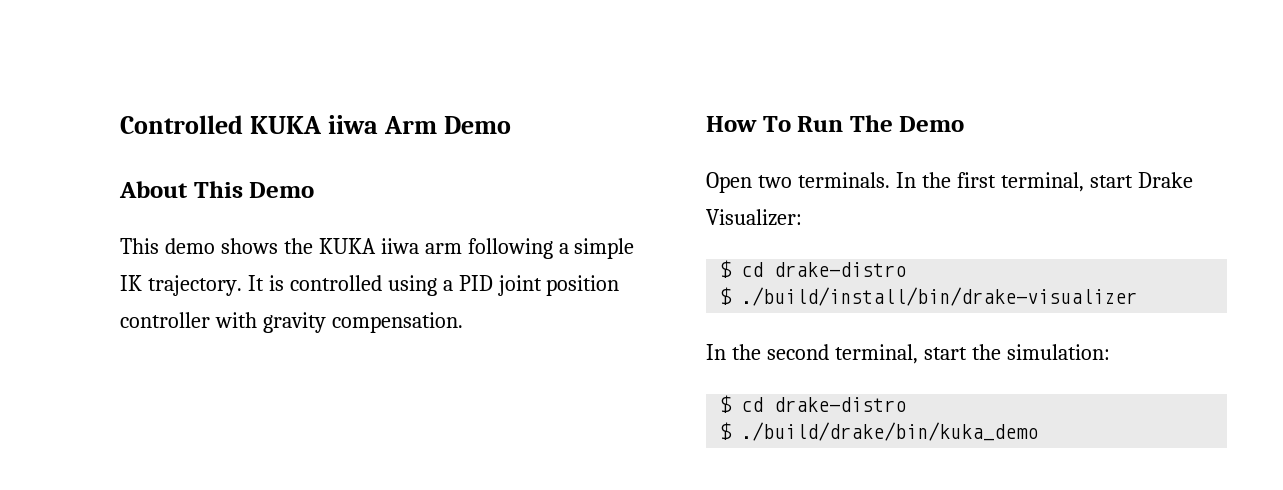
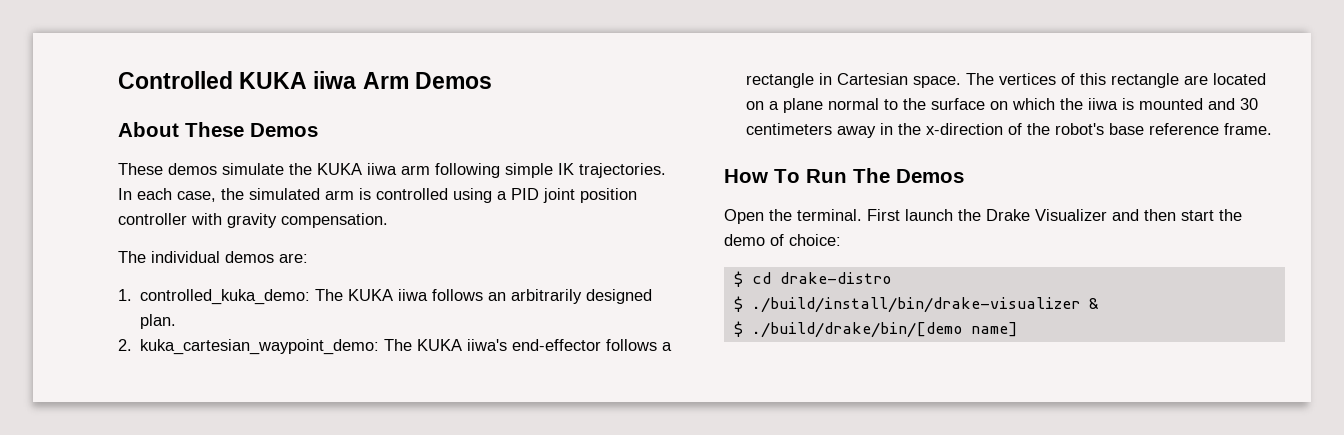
[443,116,511,134] Demo -> [414,72,492,89] Demos
[193,181,315,198] [120,238,278,254] This Demo // This demo shows -> [185,122,318,137] [118,163,284,175] These Demos // These demos simulate
[558,243,569,254] a -> (500, 170) none
[147,275,264,296] trajectory. It -> [579,163,666,178] [118,188,354,202] trajectories. In each case, the simulated arm
(463, 322) none -> [118,251,308,263] [118,289,653,305] [140,314,177,329] [118,339,673,355] [746,73,1267,88] [746,98,1259,113] [746,123,1273,138] // The individual demos are: // 1. controlled_kuka_demo: The KUKA iiwa follows an arbitrarily designed plan. // 2. kuka_cartesian_waypoint_demo: The KUKA iiwa's end-effector follows a rectangle in Cartesian space. The vertices of this rectangle are located on a plane normal to the surface on which the iiwa is mounted and 30 centimeters away in the x-direction of the robot's base reference frame.
[899,116,965,132] Demo -> [896,169,964,183] Demos
[757,172,1193,192] [706,209,802,226] two terminals. In the first terminal, start Drake Visualizer: -> [769,209,1242,221] [724,234,841,246] the terminal. First launch the Drake Visualizer and then start the demo of choice:
[706,344,1110,364] [719,395,907,413] [719,422,1039,441] // In the second terminal, start the simulation: // $ cd drake-distro // $ ./build/drake/bin/kuka_demo -> [1088,298,1099,309] [733,321,1018,338] & // $ ./build/drake/bin/[demo name]

